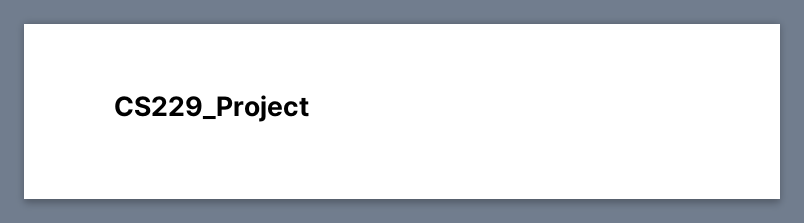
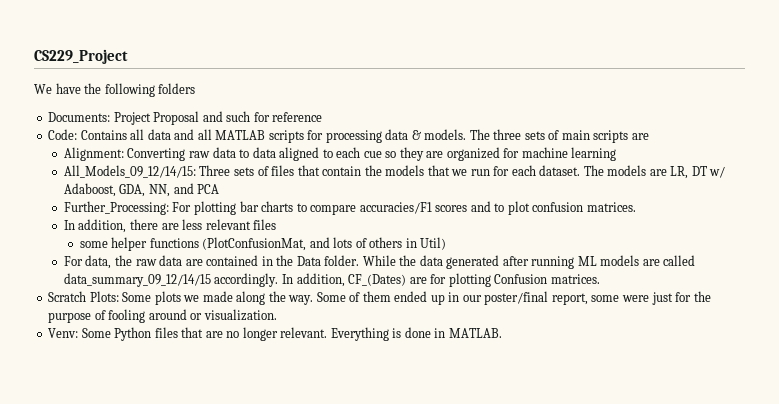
(309, 108) none -> [34,83,196,97] [48,111,323,125] [48,129,649,143] [63,147,617,161] [63,165,726,179] [63,183,220,197] [63,201,636,215] [63,219,277,233] [79,237,447,251] [63,255,696,269] [63,273,600,287] [48,291,711,305] [48,309,277,323] [48,327,502,341] // We have the following folders // Documents: Project Proposal and such for reference // Code: Contains all data and all MATLAB scripts for processing data & models. The three sets of main scripts are // Alignment: Converting raw data to data aligned to each cue so they are organized for machine learning // All_Models_09_12/14/15: Three sets of files that contain the models that we run for each dataset. The models are LR, DT w/ Adaboost, GDA, NN, and PCA // Further_Processing: For plotting bar charts to compare accuracies/F1 scores and to plot confusion matrices. // In addition, there are less relevant files // some helper functions (PlotConfusionMat, and lots of others in Util) // For data, the raw data are contained in the Data folder. While the data generated after running ML models are called data_summary_09_12/14/15 accordingly. In addition, CF_(Dates) are for plotting Confusion matrices. // Scratch Plots: Some plots we made along the way. Some of them ended up in our poster/final report, some were just for the purpose of fooling around or visualization. // Venv: Some Python files that are no longer relevant. Everything is done in MATLAB.

